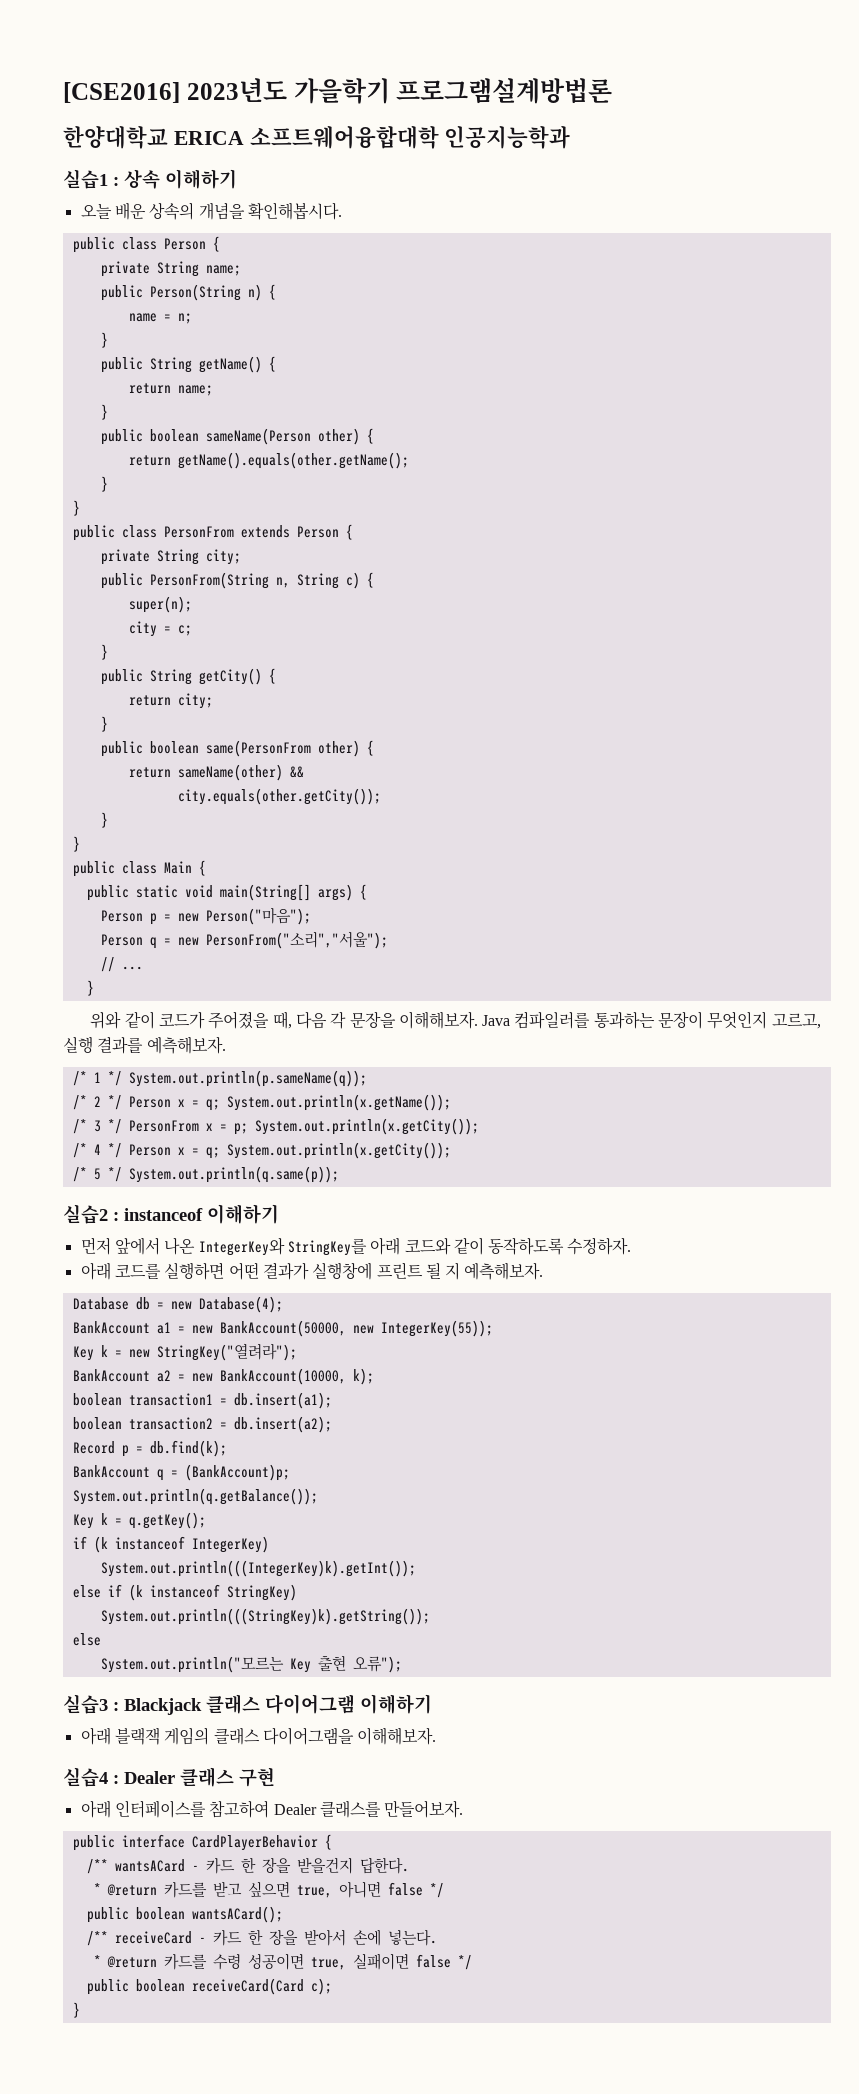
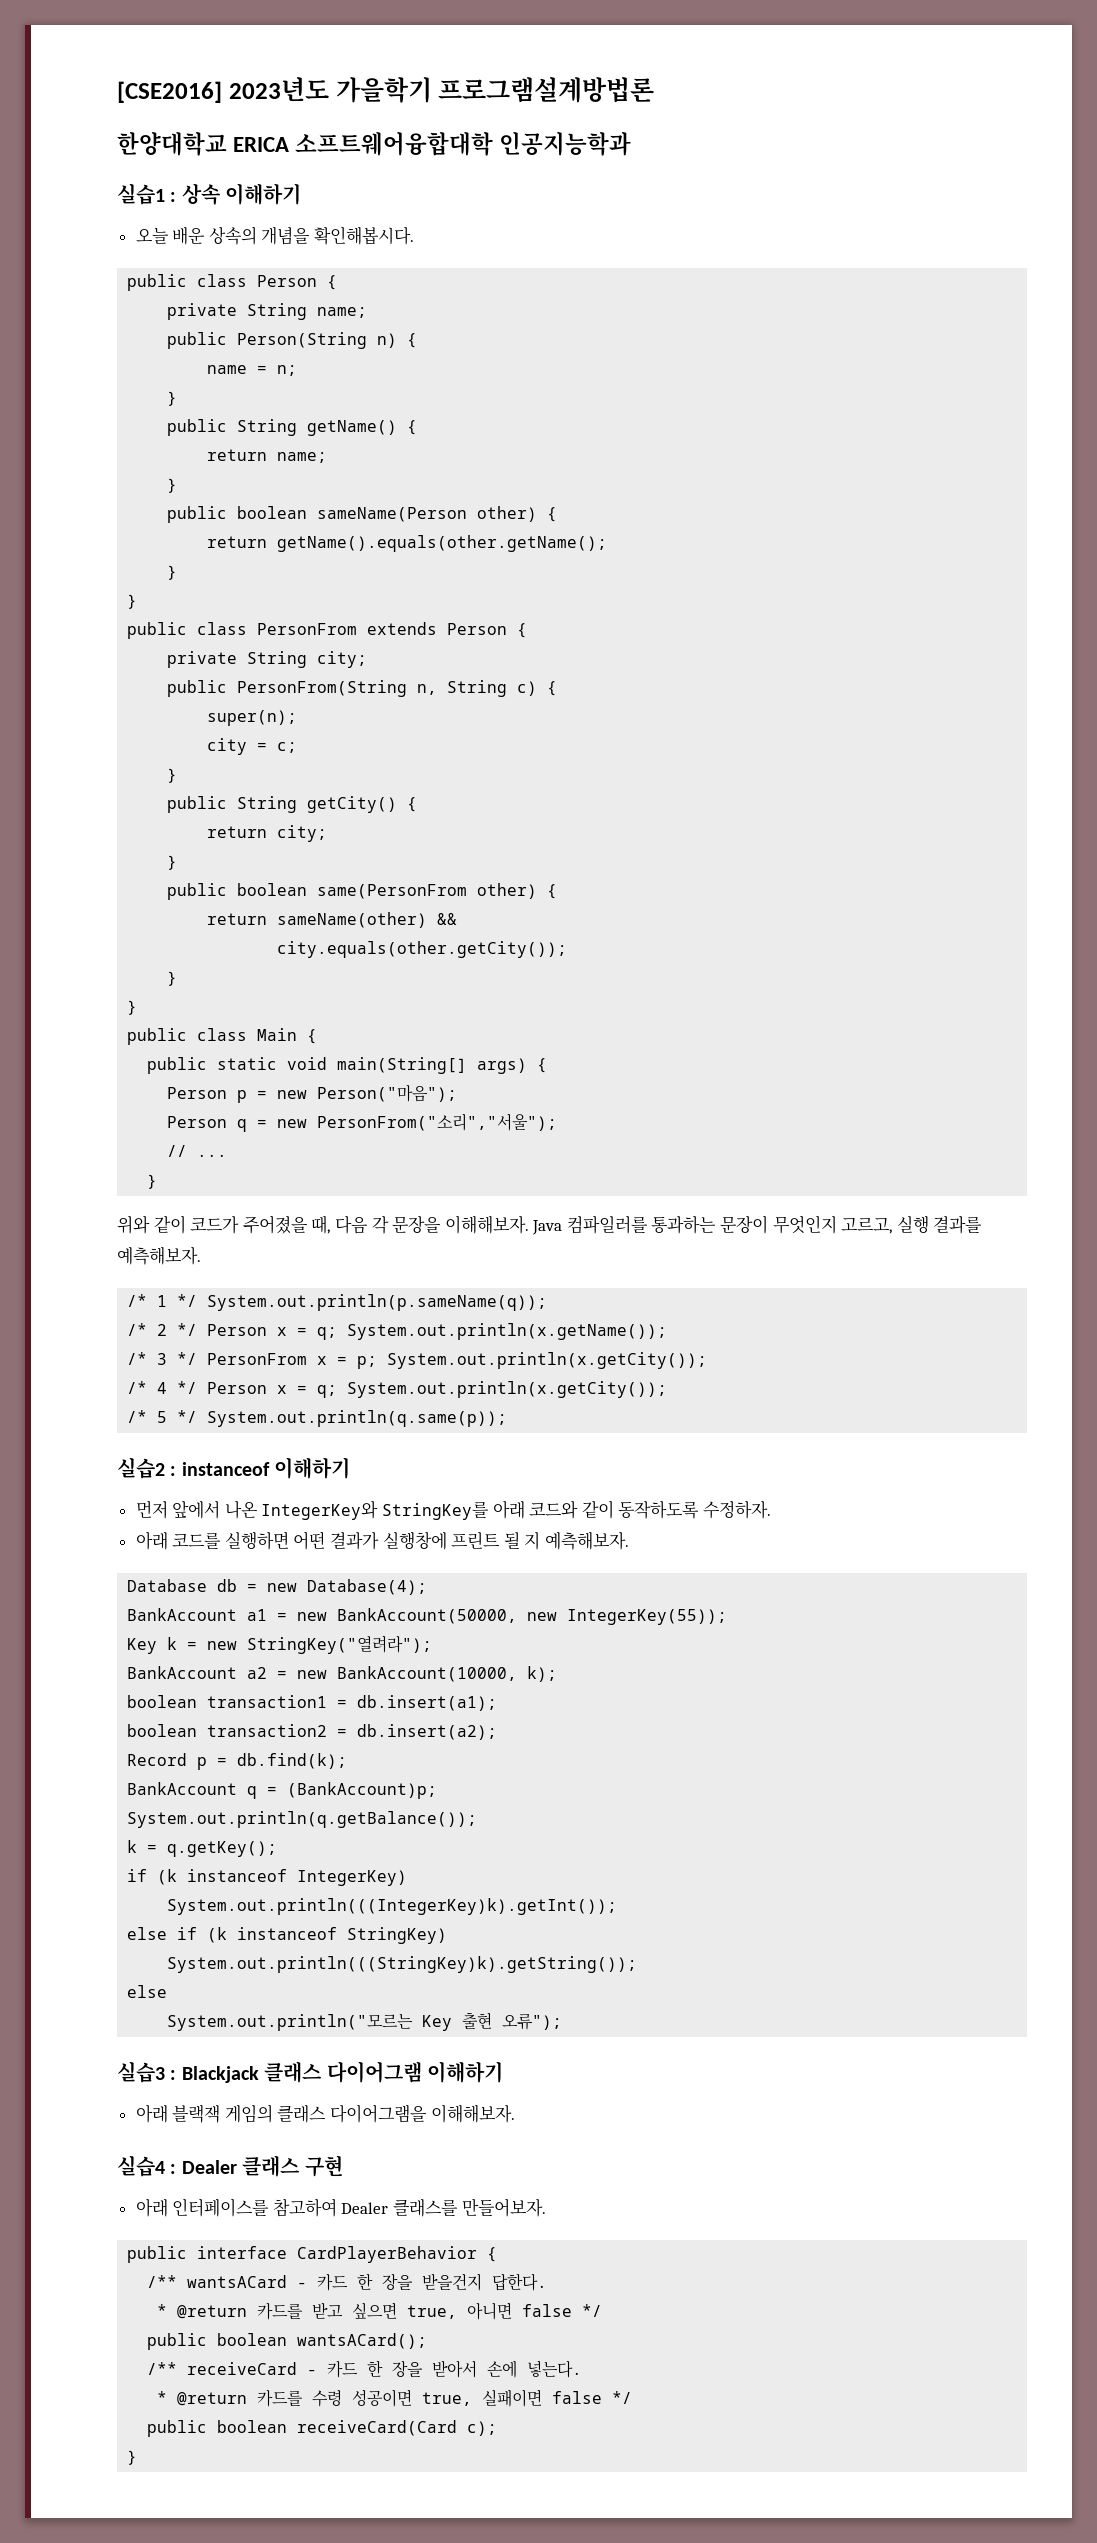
[72,1514,94,1529] Key -> (478, 1819) none

